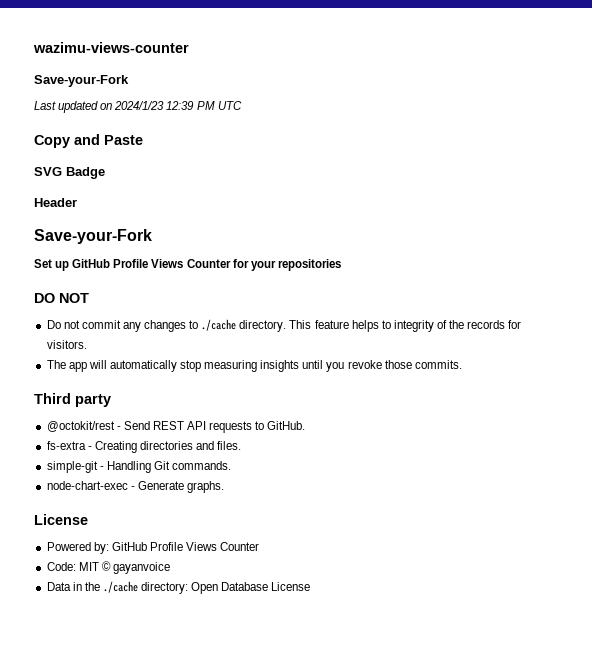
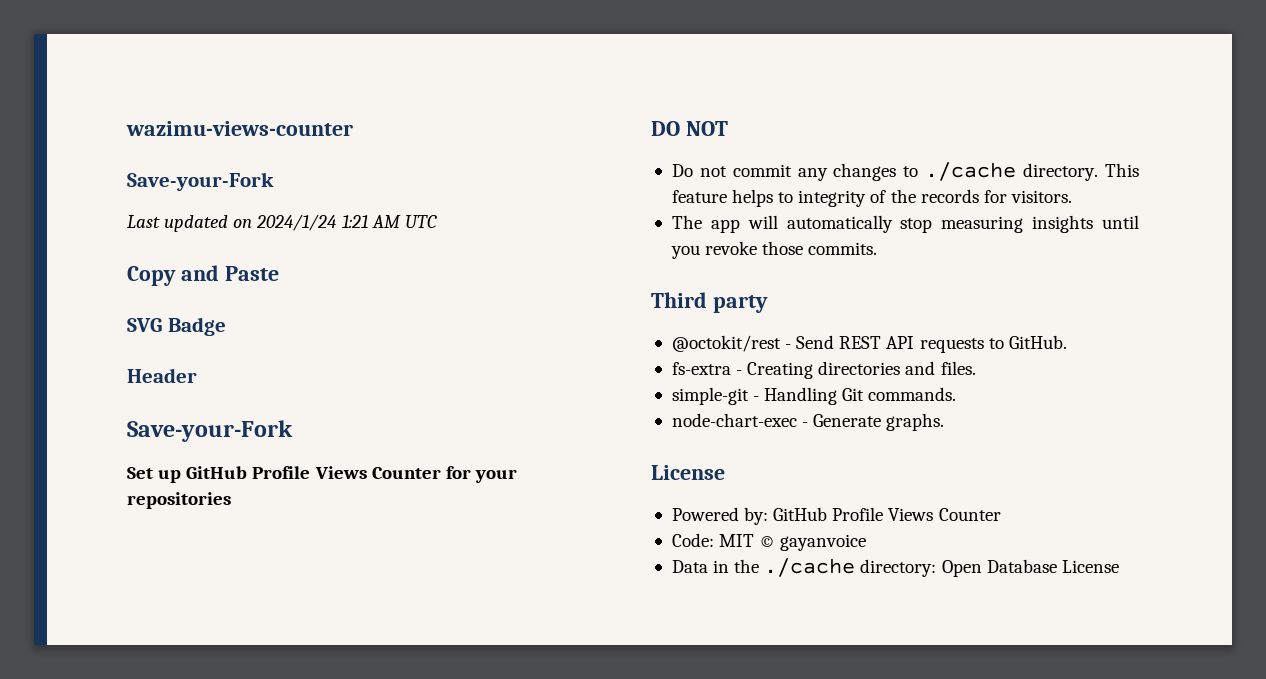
[114,101,215,110] 2024/1/23 12:39 PM -> [256,214,401,231] 2024/1/24 1:21 AM

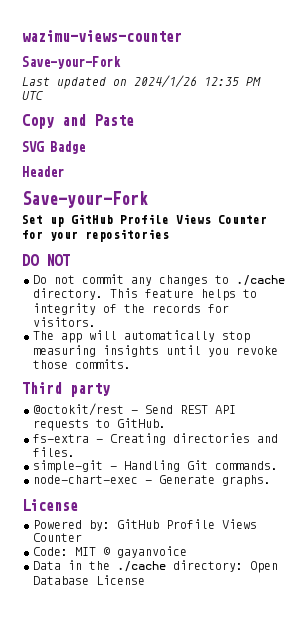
[256,214,401,231] 2024/1/24 1:21 AM -> [134,75,261,88] 2024/1/26 12:35 PM

